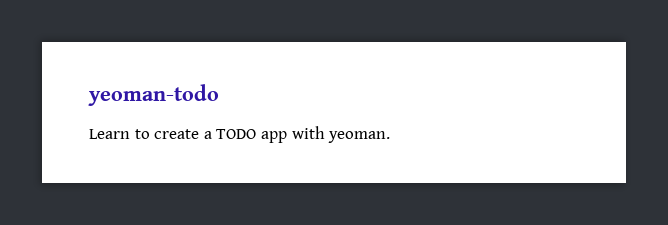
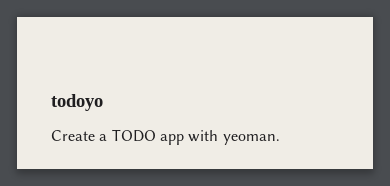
[88,84,219,106] [89,129,200,139] yeoman-todo // Learn to create -> [51,94,103,111] [51,130,95,141] todoyo // Create

